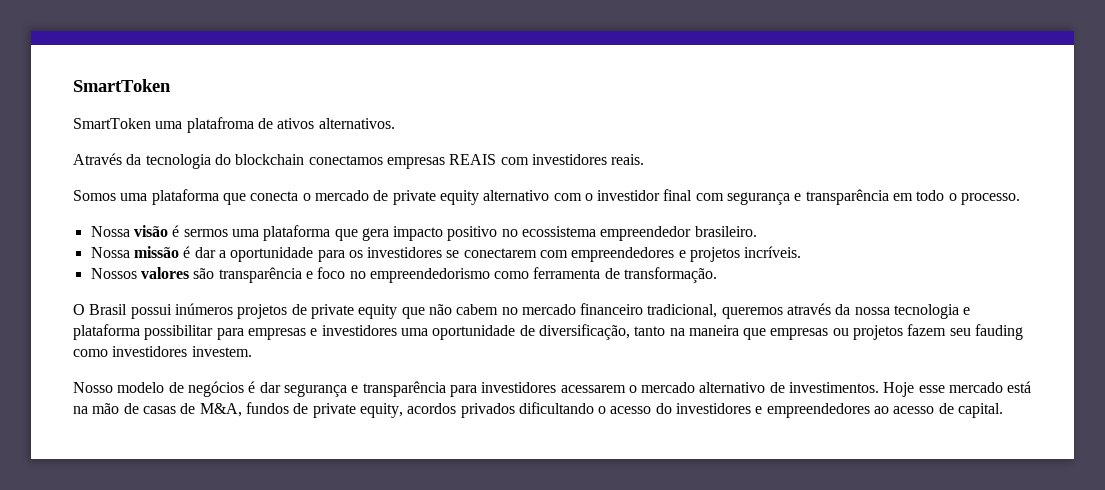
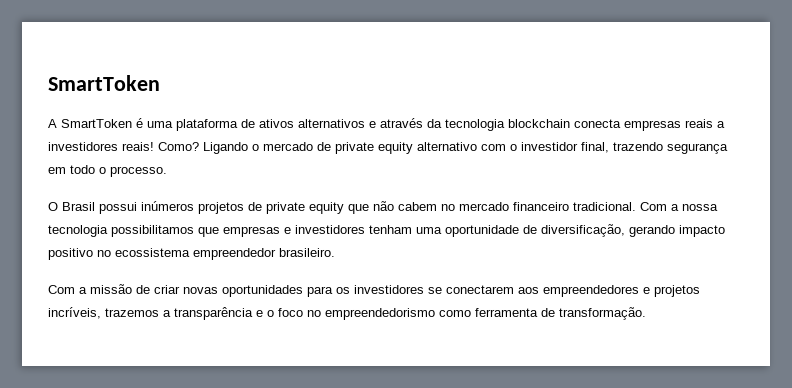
[73,117,395,133] [73,153,645,169] [73,189,299,205] SmartToken uma platafroma de ativos alternativos. // Através da tecnologia do blockchain conectamos empresas REAIS com investidores reais. // Somos uma plataforma que conecta -> [48,118,725,131] [48,142,248,154] A SmartToken é uma plataforma de ativos alternativos e através da tecnologia blockchain conecta empresas reais a investidores reais! Como? Ligando
[663,189,889,205] final com segurança e transparência -> [581,142,728,154] final, trazendo segurança
[90,225,757,241] [90,246,802,262] [90,267,718,283] // Nossa visão é sermos uma plataforma que gera impacto positivo no ecossistema empreendedor brasileiro. // Nossa missão é dar a oportunidade para os investidores se conectarem com empreendedores e projetos incríveis. // Nossos valores são transparência e foco no empreendedorismo como ferramenta de transformação. -> (167, 171) none
[647,303,971,319] [73,324,244,340] tradicional, queremos através da nossa tecnologia e plataforma possibilitar para -> [573,202,718,211] [48,225,219,237] tradicional. Com a nossa tecnologia possibilitamos que
(397, 330) none -> [369,225,412,234] tenham
[634,324,1024,340] [73,346,252,357] [73,381,1032,397] [73,402,1004,418] tanto na maneira que empresas ou projetos fazem seu fauding como investidores investem. // Nosso modelo de negócios é dar segurança e transparência para investidores acessarem o mercado alternativo de investimentos. Hoje esse mercado está na mão de casas de M&A, fundos de private equity, acordos privados dificultando o acesso do investidores e empreendedores ao acesso de capital. -> [629,225,725,237] [48,248,335,260] [48,284,700,297] [48,307,646,320] gerando impacto positivo no ecossistema empreendedor brasileiro. // Com a missão de criar novas oportunidades para os investidores se conectarem aos empreendedores e projetos incríveis, trazemos a transparência e o foco no empreendedorismo como ferramenta de transformação.

